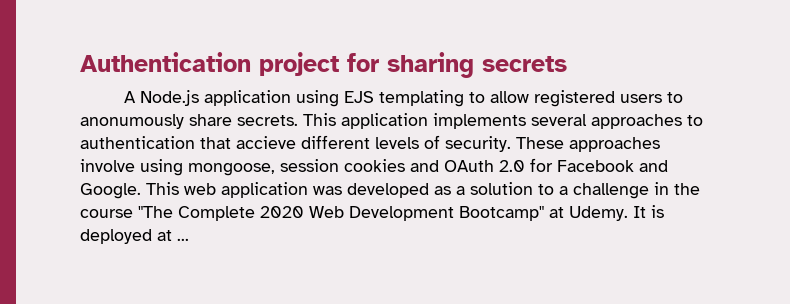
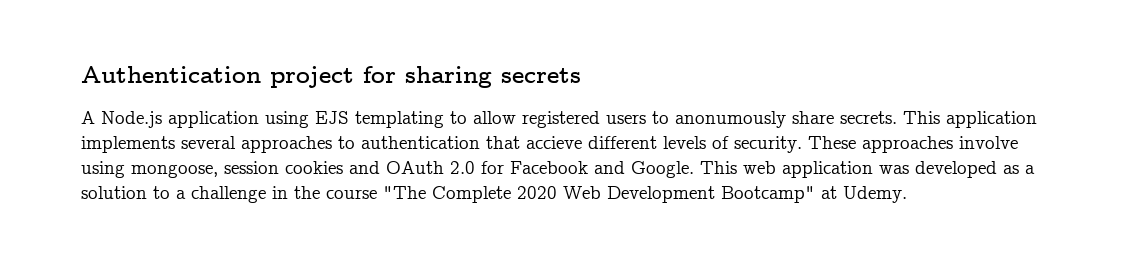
[633,205,664,218] [80,229,189,244] It is deployed at ... -> (907, 194) none

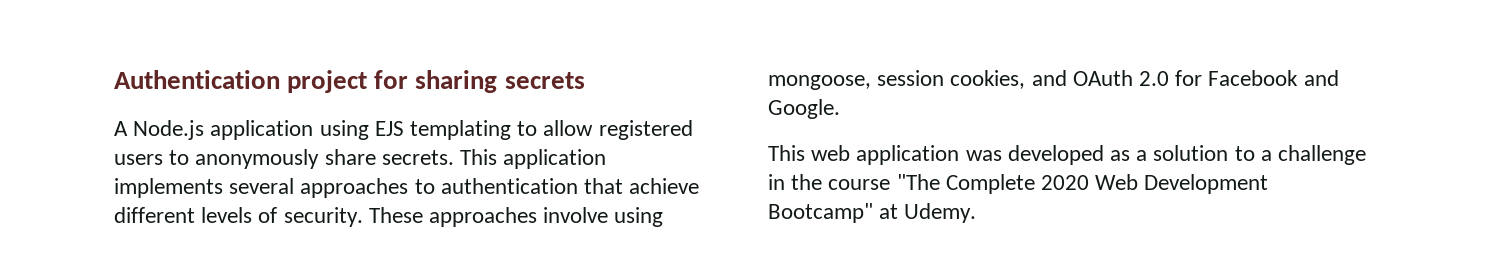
[675,111,786,128] anonumously -> [195,149,320,169] anonymously
[526,136,582,149] accieve -> [629,178,700,194] achieve
[285,161,343,174] cookies -> [950,70,1026,89] cookies,
(694, 169) none -> (840, 109) //

